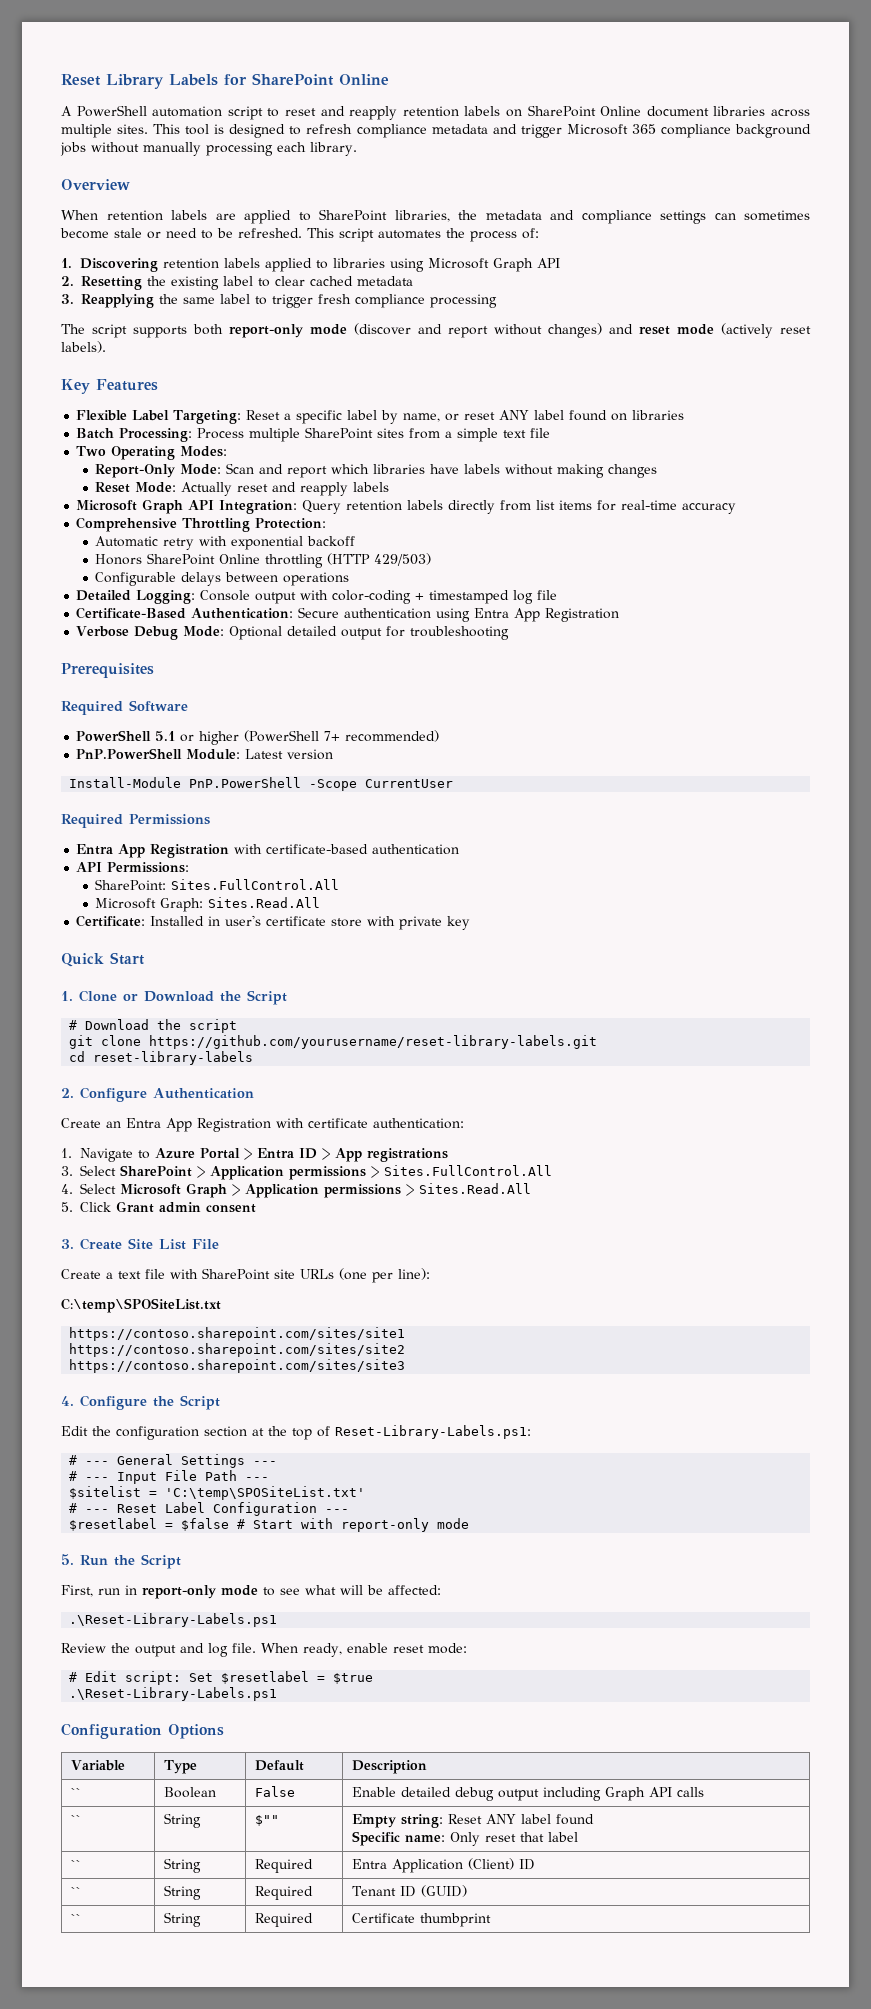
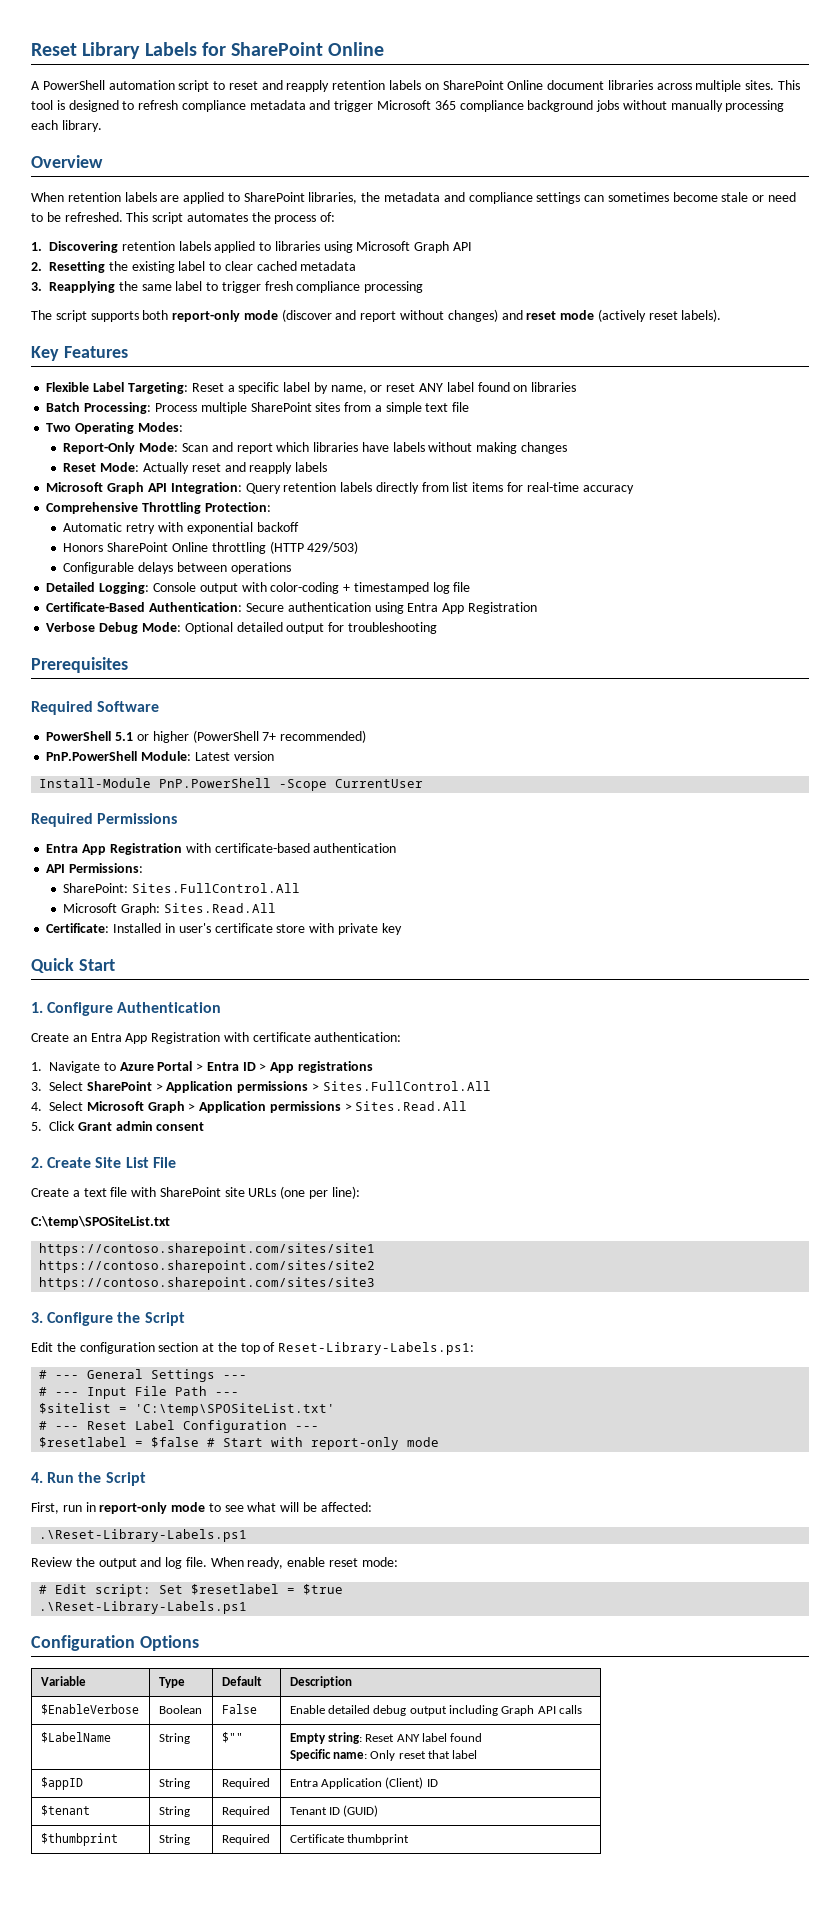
[79,990,287,1005] [69,1019,238,1033] [69,1035,598,1049] [69,1051,254,1065] [61,1088,74,1098] Clone or Download the Script // # Download the script // git clone https://github.com/yourusername/reset-library-labels.git // cd reset-library-labels // 2. -> (43, 1007) none
[61,1239,74,1249] 3. -> [31,1157,43,1168] 2.
[61,1396,74,1406] 4. -> [31,1312,43,1323] 3.
[61,1554,74,1565] 5. -> [31,1472,43,1483] 4.
[70,1788,81,1797] `` -> [40,1704,139,1715] $EnableVerbose
[70,1815,81,1824] `` -> [40,1732,111,1743] $LabelName
[70,1860,81,1869] `` -> [40,1777,83,1790] $appID
[70,1887,81,1896] `` -> [40,1805,90,1816] $tenant
[70,1914,81,1923] `` -> [40,1833,118,1846] $thumbprint

